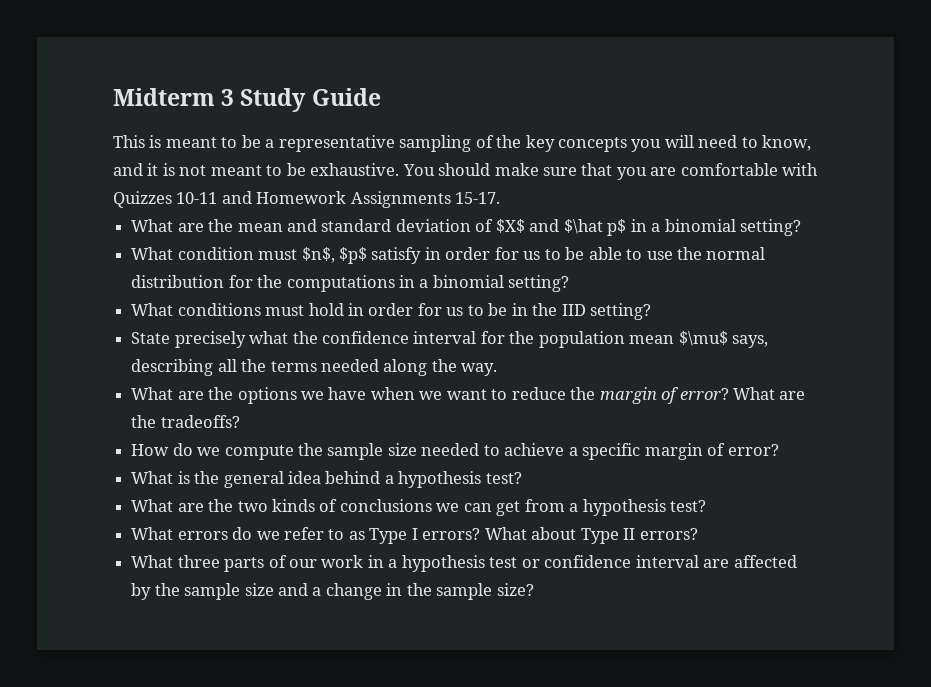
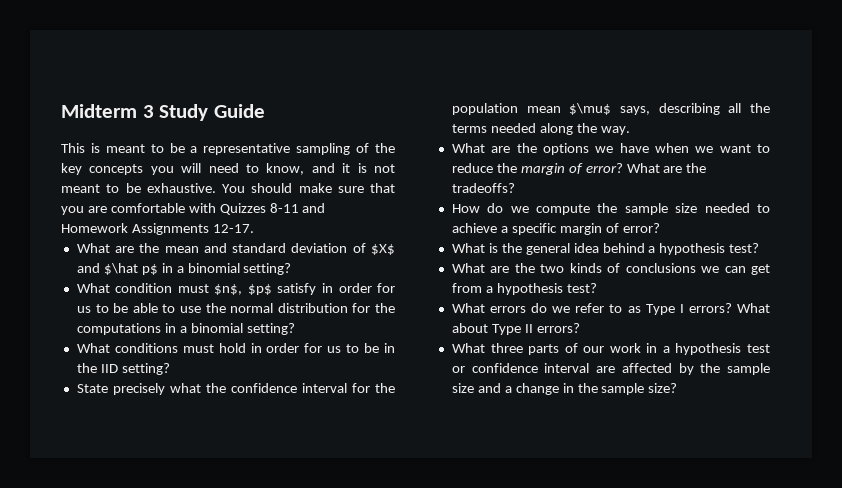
[176,192,218,204] 10-11 -> [269,203,299,213] 8-11
[455,192,501,204] 15-17. -> [212,224,254,233] 12-17.

